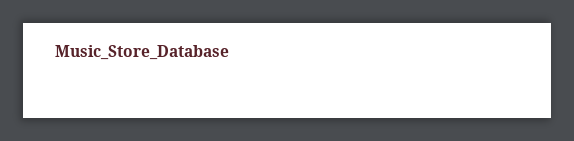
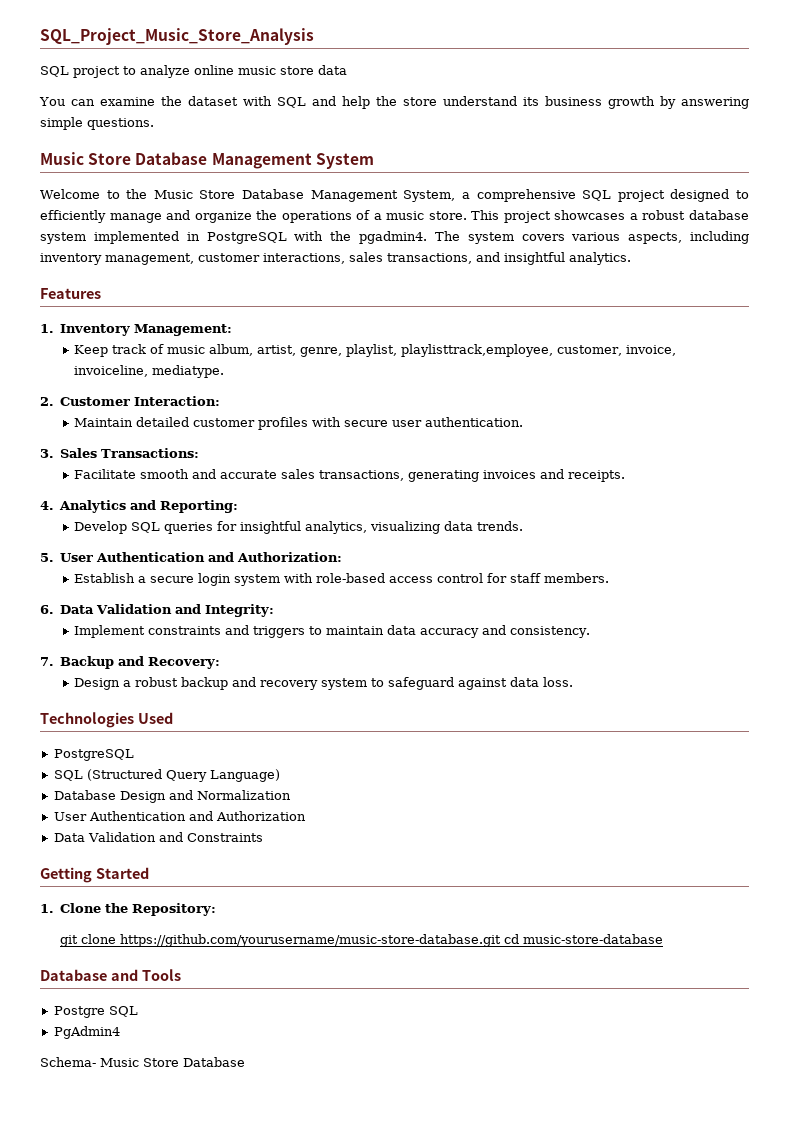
[55,45,229,60] Music_Store_Database -> [40,28,314,45] [40,65,347,78] [39,96,749,109] [40,117,154,130] [40,152,374,169] [40,189,749,202] [40,210,749,223] [40,231,750,244] [40,252,631,265] [40,288,101,299] [40,324,233,336] [74,344,677,357] [74,365,225,378] [40,396,221,406] [74,417,524,430] [40,448,200,458] [74,469,626,482] [40,500,239,513] [74,521,524,534] [40,552,343,562] [74,573,610,586] [40,604,275,617] [74,625,591,638] [40,656,221,669] [74,677,574,690] [40,712,173,728] [53,749,134,761] [53,769,280,782] [53,790,291,803] [53,811,306,821] [53,832,263,842] [40,867,149,883] [40,903,217,916] [60,934,664,947] [40,969,181,981] [53,1006,138,1018] [53,1026,120,1039] [40,1057,245,1067] SQL_Project_Music_Store_Analysis // SQL project to analyze online music store data // You can examine the dataset with SQL and help the store understand its business growth by answering simple questions. // Music Store Database Management System // Welcome to the Music Store Database Management System, a comprehensive SQL project designed to efficiently manage and organize the operations of a music store. This project showcases a robust database system implemented in PostgreSQL with the pgadmin4. The system covers various aspects, including inventory management, customer interactions, sales transactions, and insightful analytics. // Features // 1. Inventory Management: // Keep track of music album, artist, genre, playlist, playlisttrack,employee, customer, invoice, invoiceline, mediatype. // 2. Customer Interaction: // Maintain detailed customer profiles with secure user authentication. // 3. Sales Transactions: // Facilitate smooth and accurate sales transactions, generating invoices and receipts. // 4. Analytics and Reporting: // Develop SQL queries for insightful analytics, visualizing data trends. // 5. User Authentication and Authorization: // Establish a secure login system with role-based access control for staff members. // 6. Data Validation and Integrity: // Implement constraints and triggers to maintain data accuracy and consistency. // 7. Backup and Recovery: // Design a robust backup and recovery system to safeguard against data loss. // Technologies Used // PostgreSQL // SQL (Structured Query Language) // Database Design and Normalization // User Authentication and Authorization // Data Validation and Constraints // Getting Started // 1. Clone the Repository: // git clone https://github.com/yourusername/music-store-database.git cd music-store-database // Database and Tools // Postgre SQL // PgAdmin4 // Schema- Music Store Database

